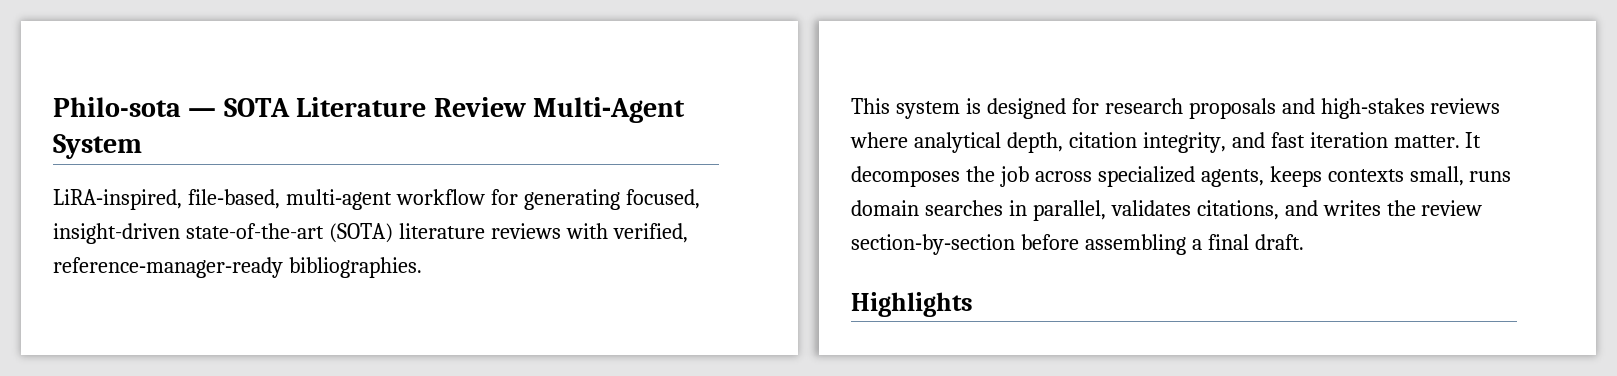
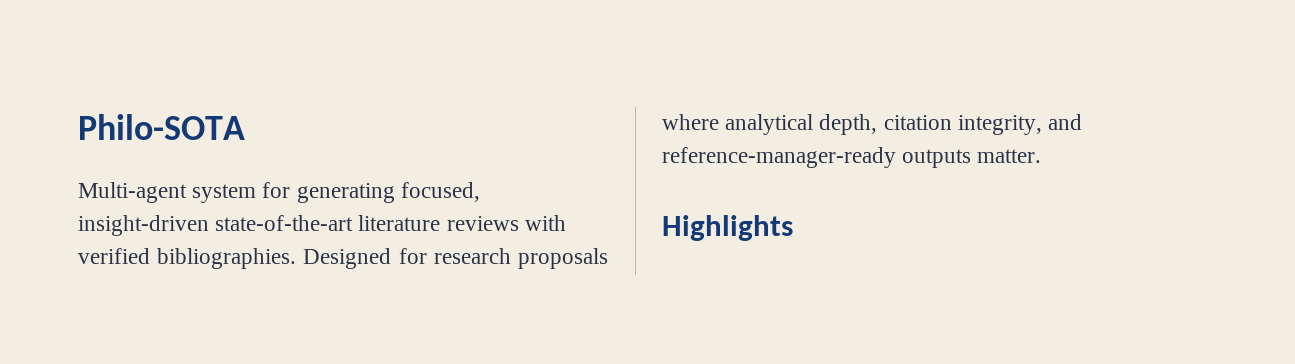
[53,97,686,123] [53,134,142,159] [53,189,485,210] Philo-sota — SOTA Literature Review Multi‑Agent System // LiRA‑inspired, file‑based, multi‑agent workflow -> [78,114,245,140] [78,182,257,203] Philo-SOTA // Multi-agent system
[328,223,393,243] (SOTA) -> (354, 223) none
[612,223,688,243] [53,257,283,278] verified, reference‑manager‑ready -> [78,248,150,264] verified
[851,98,1501,119] // This system is designed for research proposals and high‑stakes reviews -> [303,248,608,269] Designed for research proposals
[1270,132,1388,148] fast iteration -> [662,147,972,168] reference-manager-ready outputs
[1465,132,1482,148] [851,166,1512,187] [851,200,1483,221] [851,234,1304,255] It decomposes the job across specialized agents, keeps contexts small, runs domain searches in parallel, validates citations, and writes the review section‑by‑section before assembling a final draft. -> (1042, 156) none

